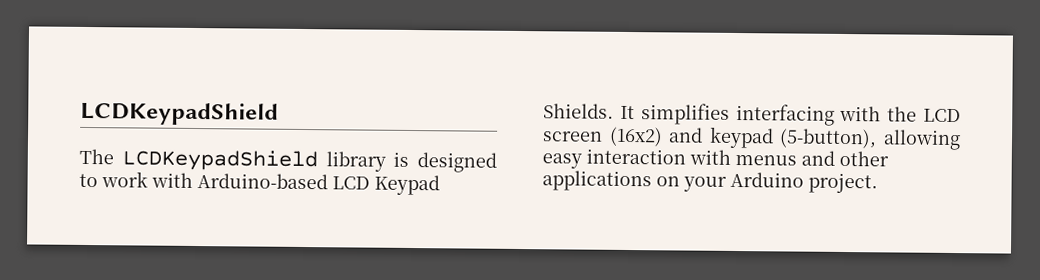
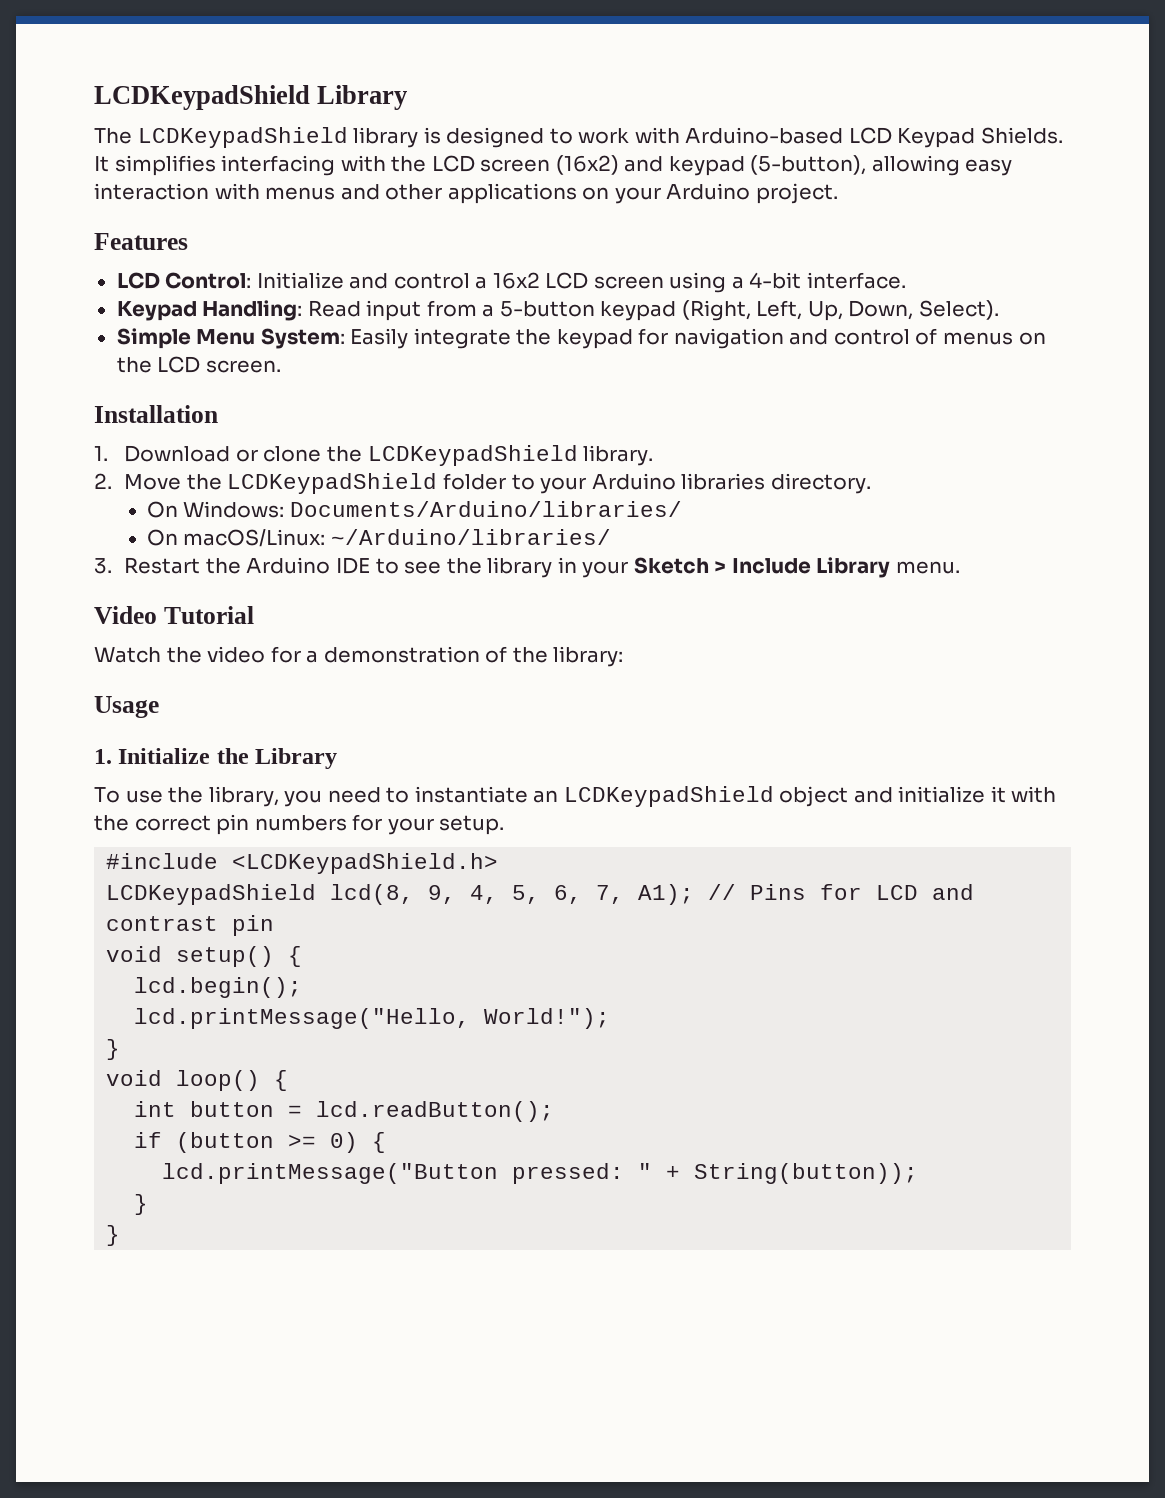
[80,101,279,126] LCDKeypadShield -> [94,85,408,110] LCDKeypadShield Library
(878, 183) none -> [94,233,188,250] [116,272,906,293] [116,300,999,321] [116,328,1046,349] [116,356,281,373] [94,405,218,423] [94,445,654,466] [94,473,871,494] [146,501,683,518] [146,529,612,547] [94,557,960,578] [94,606,254,624] [94,646,624,667] [94,696,159,718] [94,748,338,769] [94,786,1057,807] [94,814,505,835] [106,853,499,874] [106,884,975,905] [106,915,275,936] [106,946,303,967] [134,977,303,998] [134,1008,611,1029] [106,1039,121,1060] [106,1070,289,1091] [134,1101,555,1122] [134,1132,387,1153] [162,1163,919,1184] [134,1194,149,1215] [106,1225,121,1246] // Features // LCD Control: Initialize and control a 16x2 LCD screen using a 4-bit interface. // Keypad Handling: Read input from a 5-button keypad (Right, Left, Up, Down, Select). // Simple Menu System: Easily integrate the keypad for navigation and control of menus on the LCD screen. // Installation // 1. Download or clone the LCDKeypadShield library. // 2. Move the LCDKeypadShield folder to your Arduino libraries directory. // On Windows: Documents/Arduino/libraries/ // On macOS/Linux: ~/Arduino/libraries/ // 3. Restart the Arduino IDE to see the library in your Sketch > Include Library menu. // Video Tutorial // Watch the video for a demonstration of the library: // Usage // 1. Initialize the Library // To use the library, you need to instantiate an LCDKeypadShield object and initialize it with the correct pin numbers for your setup. // #include <LCDKeypadShield.h> // LCDKeypadShield lcd(8, 9, 4, 5, 6, 7, A1); // Pins for LCD and contrast pin // void setup() { // lcd.begin(); // lcd.printMessage("Hello, World!"); // } // void loop() { // int button = lcd.readButton(); // if (button >= 0) { // lcd.printMessage("Button pressed: " + String(button)); // } // }

